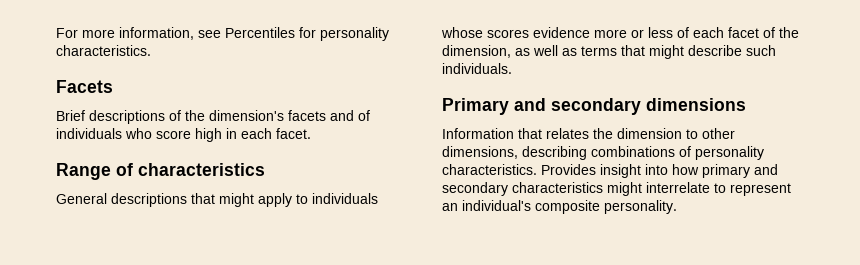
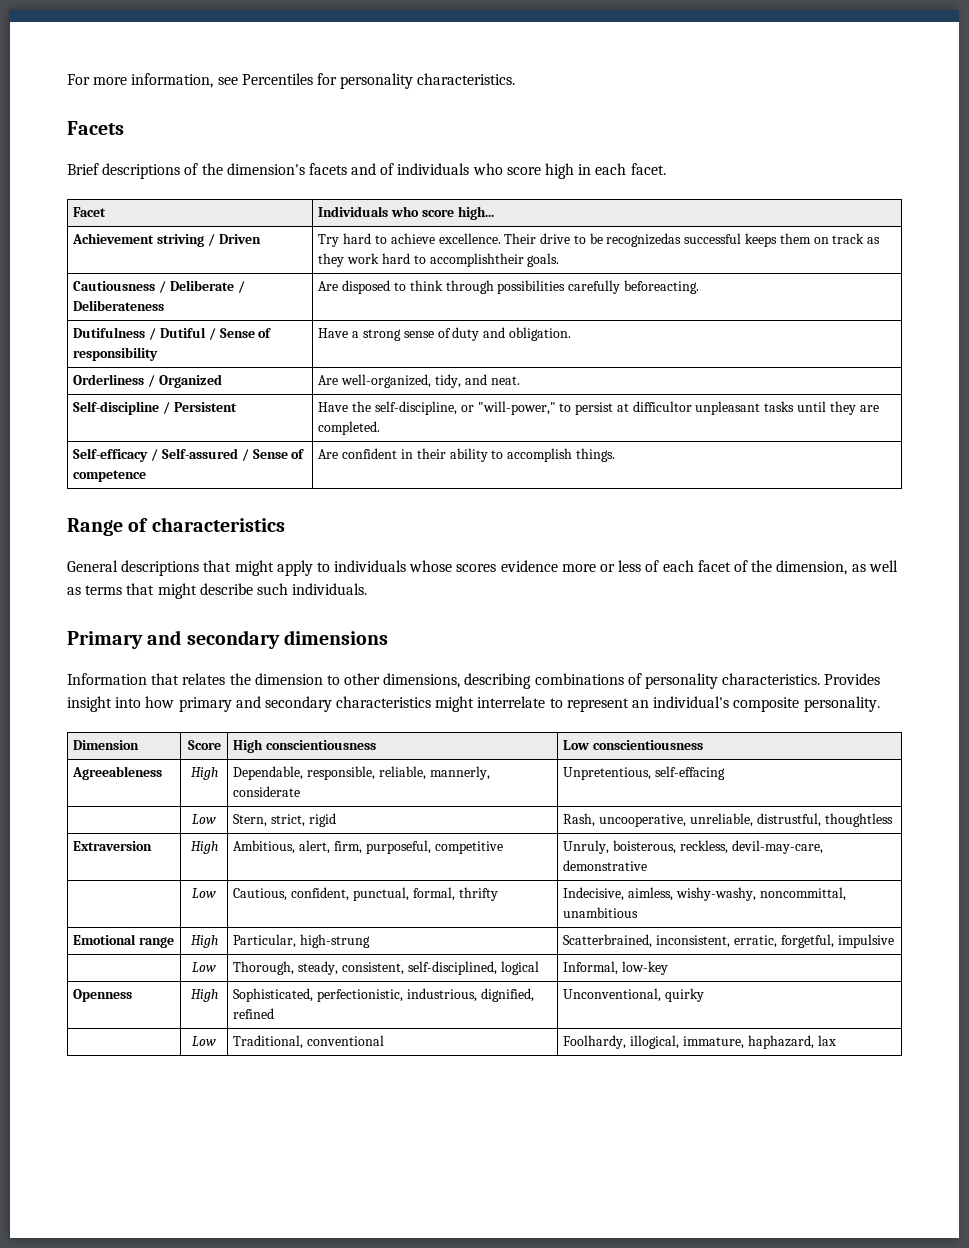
(311, 133) none -> [73,207,107,217] [318,206,494,220] [72,233,261,247] [318,233,881,247] [318,253,560,267] [73,280,245,293] [73,300,165,311] [318,280,699,294] [73,327,272,340] [73,347,159,361] [318,327,571,341] [73,374,222,388] [318,374,520,388] [73,401,237,415] [318,401,879,415] [318,421,381,435] [73,448,305,462] [73,470,147,482] [318,448,615,462] // Facet | Individuals who score high... // Achievement striving / Driven | Try hard to achieve excellence. Their drive to be recognizedas successful keeps them on track as they work hard to accomplishtheir goals. // Cautiousness / Deliberate / Deliberateness | Are disposed to think through possibilities carefully beforeacting. // Dutifulness / Dutiful / Sense of responsibility | Have a strong sense of duty and obligation. // Orderliness / Organized | Are well-organized, tidy, and neat. // Self-discipline / Persistent | Have the self-discipline, or "will-power," to persist at difficultor unpleasant tasks until they are completed. // Self-efficacy / Self-assured / Sense of competence | Are confident in their ability to accomplish things.
(677, 207) none -> [73,740,140,750] [187,740,221,750] [233,739,377,753] [563,740,704,750] [72,766,163,780] [190,767,218,780] [233,766,490,780] [233,786,301,797] [563,766,726,780] [192,814,216,824] [233,813,336,827] [563,813,893,827] [73,841,153,851] [190,841,218,854] [233,840,503,854] [563,840,823,854] [563,860,648,871] [192,888,216,898] [233,887,498,901] [563,887,846,901] [563,907,639,918] [73,934,175,948] [190,935,218,948] [233,934,371,948] [563,934,894,948] [192,962,216,972] [233,961,539,975] [563,961,669,975] [73,989,133,1002] [190,989,218,1002] [233,988,534,1002] [233,1008,275,1019] [563,988,705,1002] [192,1036,216,1046] [233,1035,385,1049] [563,1035,836,1049] // Dimension | Score | High conscientiousness | Low conscientiousness // Agreeableness | High | Dependable, responsible, reliable, mannerly, considerate | Unpretentious, self-effacing // | Low | Stern, strict, rigid | Rash, uncooperative, unreliable, distrustful, thoughtless // Extraversion | High | Ambitious, alert, firm, purposeful, competitive | Unruly, boisterous, reckless, devil-may-care, demonstrative // | Low | Cautious, confident, punctual, formal, thrifty | Indecisive, aimless, wishy-washy, noncommittal, unambitious // Emotional range | High | Particular, high-strung | Scatterbrained, inconsistent, erratic, forgetful, impulsive // | Low | Thorough, steady, consistent, self-disciplined, logical | Informal, low-key // Openness | High | Sophisticated, perfectionistic, industrious, dignified, refined | Unconventional, quirky // | Low | Traditional, conventional | Foolhardy, illogical, immature, haphazard, lax

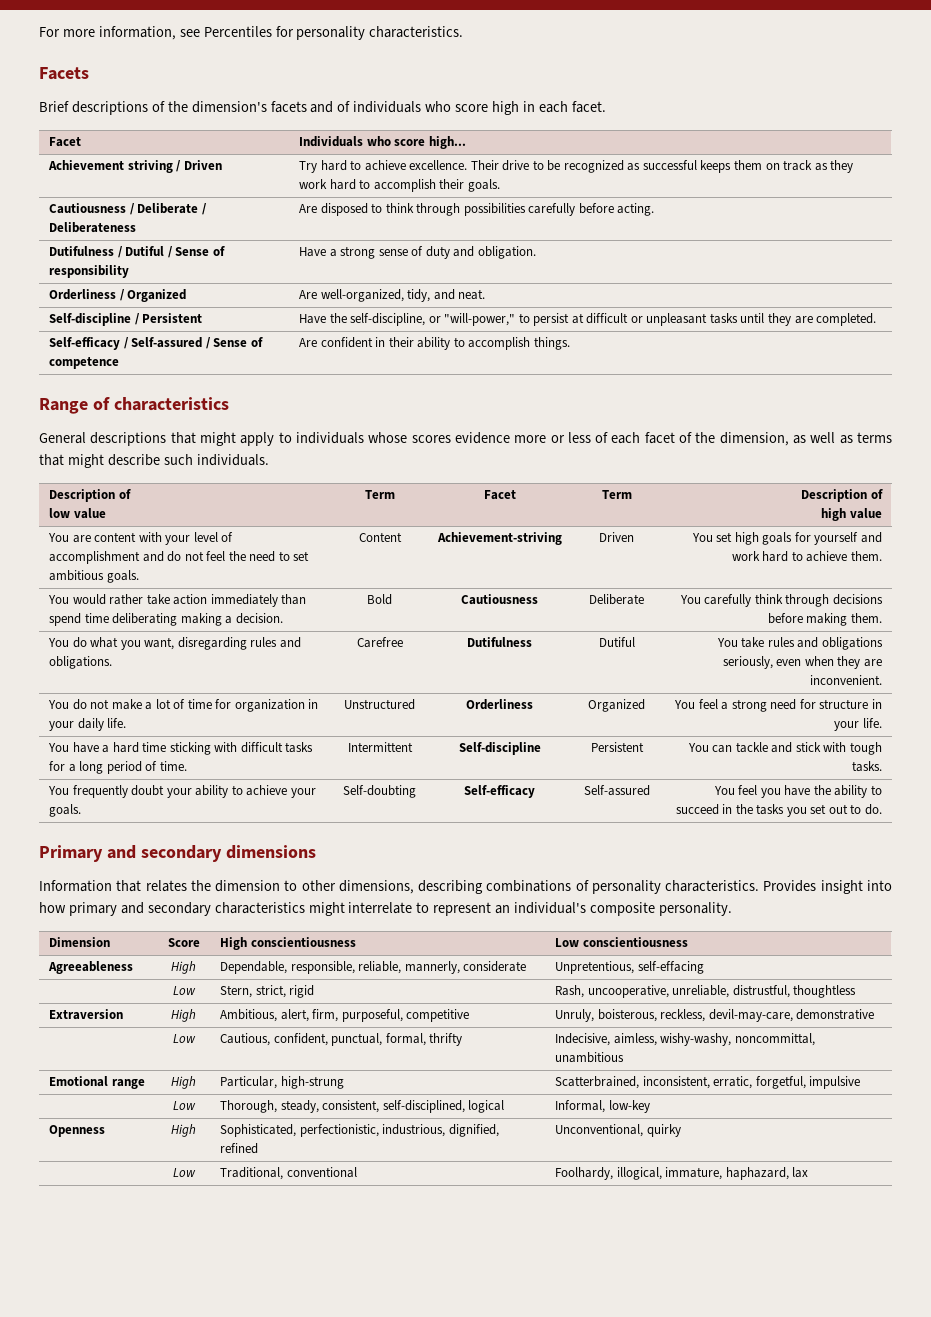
[606,233,682,247] recognizedas -> [563,160,641,173] recognized as
[429,253,524,267] accomplishtheir -> [373,179,465,192] accomplish their
[623,280,699,294] beforeacting. -> [578,203,655,216] before acting.
[632,401,692,412] difficultor -> [586,313,643,324] difficult or
(368, 589) none -> [49,489,131,502] [49,508,106,519] [364,490,395,499] [483,490,516,500] [601,490,632,499] [801,489,883,502] [821,508,882,521] [48,532,234,545] [49,551,310,564] [49,570,139,583] [358,532,402,542] [436,532,562,545] [599,532,634,542] [691,532,882,545] [731,551,882,562] [48,594,307,607] [49,613,283,626] [367,594,392,605] [461,594,538,605] [589,594,644,605] [679,594,883,607] [767,613,882,626] [48,637,301,650] [49,656,113,669] [356,637,403,648] [467,637,532,647] [598,637,635,647] [716,637,883,650] [722,656,882,669] [809,675,882,685] [48,699,319,712] [49,718,127,731] [344,699,415,710] [466,699,533,710] [588,699,645,712] [674,699,882,712] [834,718,882,731] [48,742,314,755] [49,761,187,774] [347,742,413,752] [458,742,541,755] [590,742,644,752] [687,742,882,755] [851,761,882,772] [48,785,316,798] [49,804,82,817] [343,785,416,798] [464,785,535,798] [583,785,650,796] [713,785,882,798] [675,804,882,817] // Description of // low value | Term | Facet | Term | Description of // high value // You are content with your level of accomplishment and do not feel the need to set ambitious goals. | Content | Achievement-striving | Driven | You set high goals for yourself and work hard to achieve them. // You would rather take action immediately than spend time deliberating making a decision. | Bold | Cautiousness | Deliberate | You carefully think through decisions before making them. // You do what you want, disregarding rules and obligations. | Carefree | Dutifulness | Dutiful | You take rules and obligations seriously, even when they are inconvenient. // You do not make a lot of time for organization in your daily life. | Unstructured | Orderliness | Organized | You feel a strong need for structure in your life. // You have a hard time sticking with difficult tasks for a long period of time. | Intermittent | Self-discipline | Persistent | You can tackle and stick with tough tasks. // You frequently doubt your ability to achieve your goals. | Self-doubting | Self-efficacy | Self-assured | You feel you have the ability to succeed in the tasks you set out to do.

